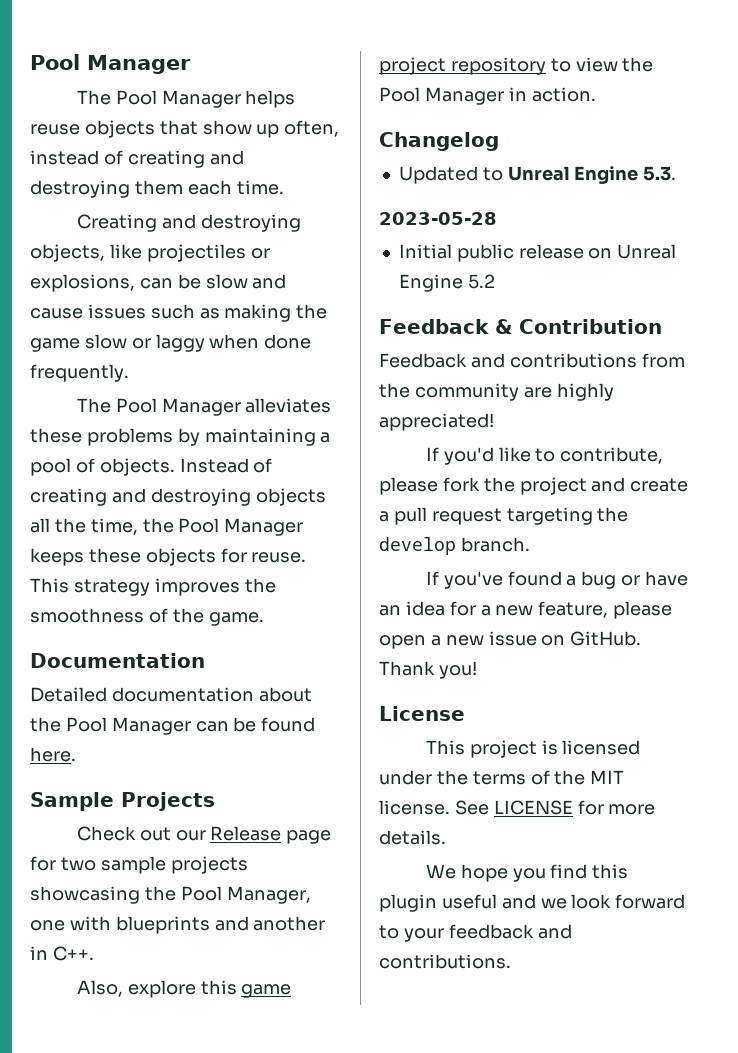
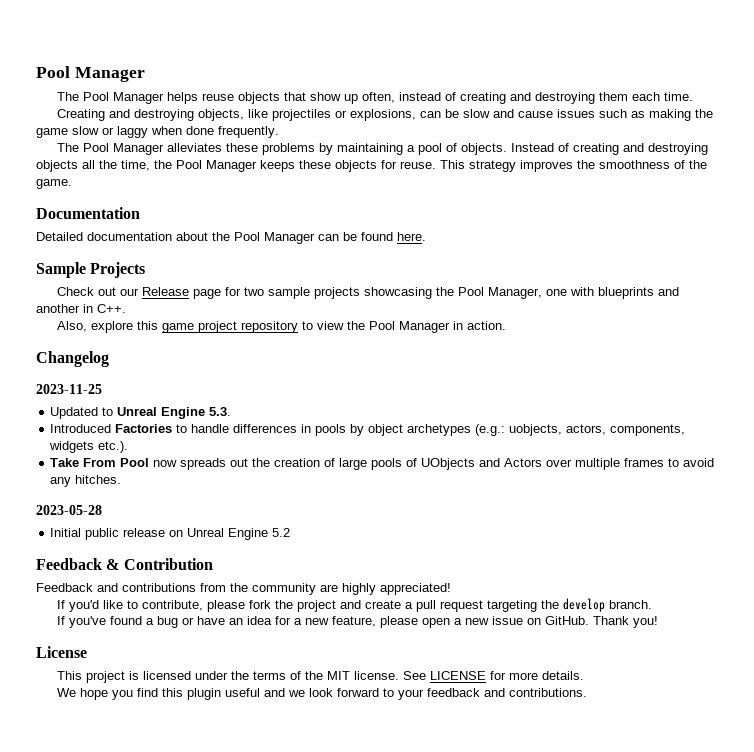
(499, 141) none -> [36,384,102,394] // 2023-11-25
(677, 173) none -> [50,424,686,436] [49,441,129,453] [50,458,715,470] [50,475,122,487] // Introduced Factories to handle differences in pools by object archetypes (e.g.: uobjects, actors, components, widgets etc.). // Take From Pool now spreads out the creation of large pools of UObjects and Actors over multiple frames to avoid any hitches.

